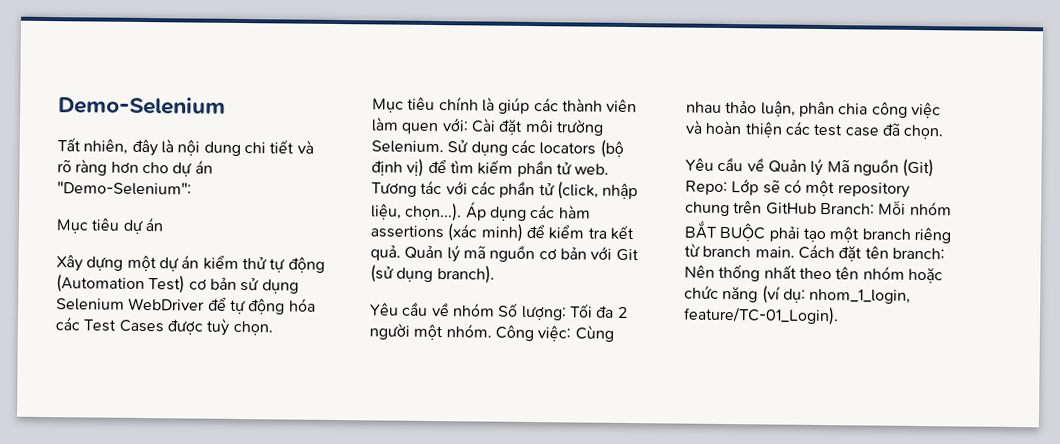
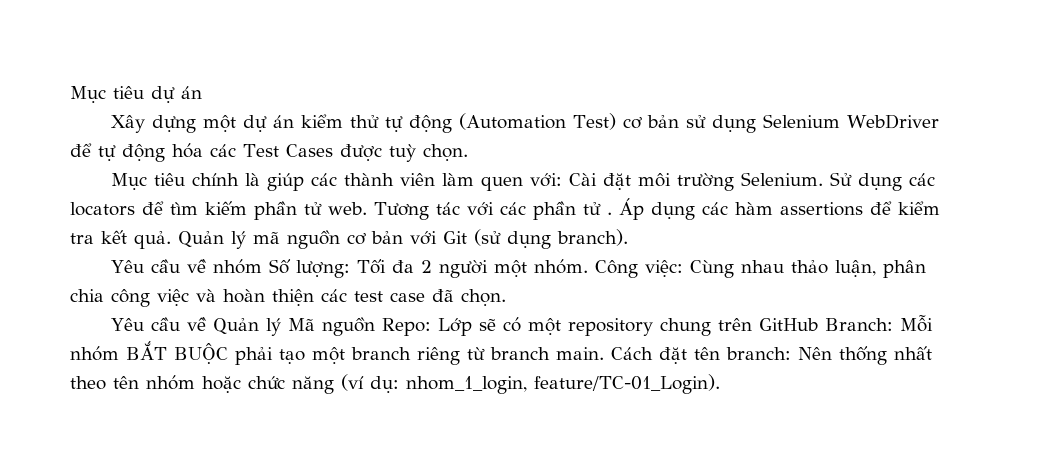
[58,96,226,115] [57,137,314,157] [57,159,213,177] [57,181,192,196] Demo-Selenium // Tất nhiên, đây là nội dung chi tiết và rõ ràng hơn cho dự án "Demo-Selenium": // -> (70, 95) none
[599,139,624,158] [371,158,425,177] (bộ định vị) -> (135, 209) none
[556,181,639,200] [371,202,463,222] (click, nhập liệu, chọn...). -> [607,212,612,215] .
[447,223,523,242] (xác minh) -> (863, 209) none
[902,158,935,178] (Git) -> (376, 326) none

